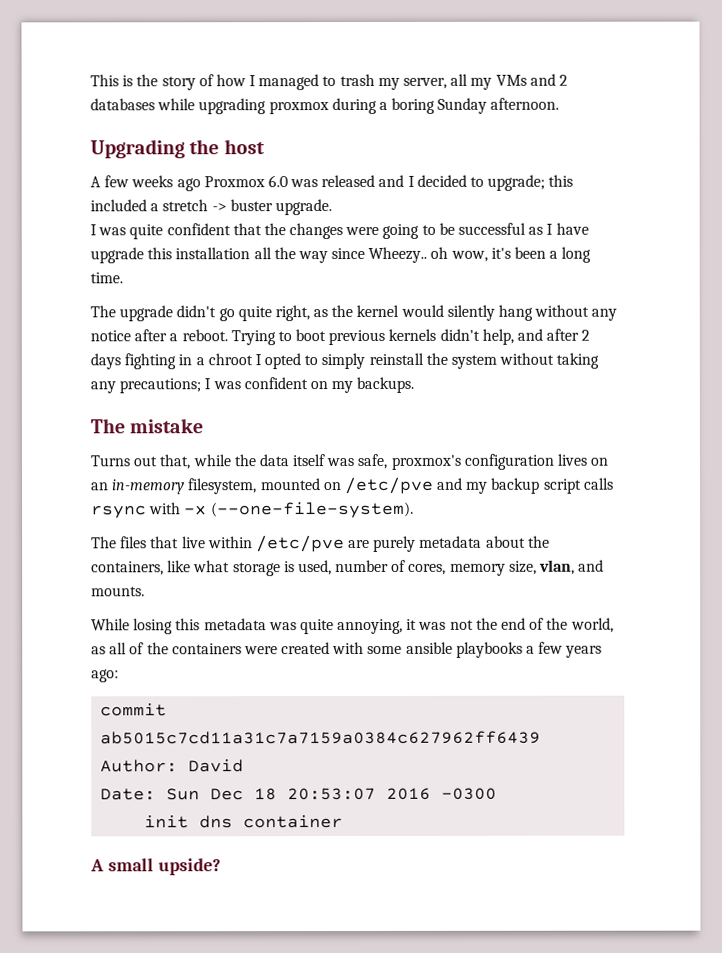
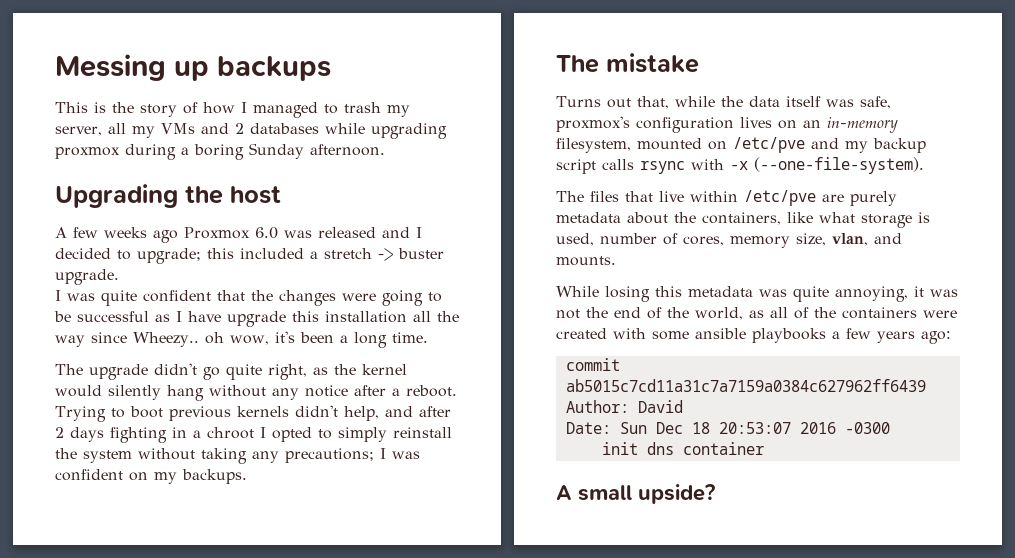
(90, 80) none -> [55,54,331,81] Messing up backups //

